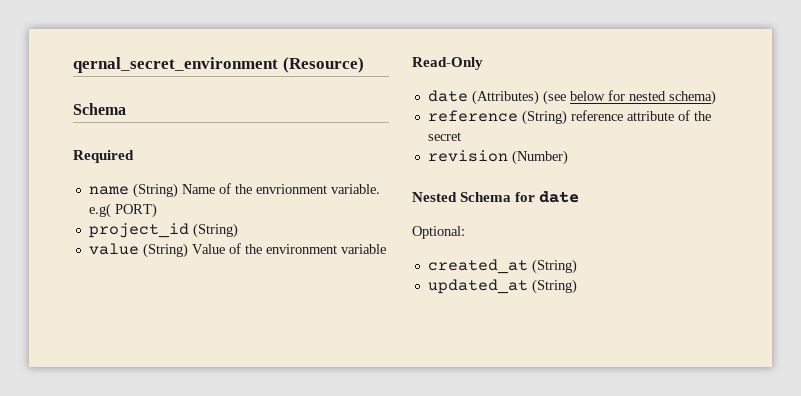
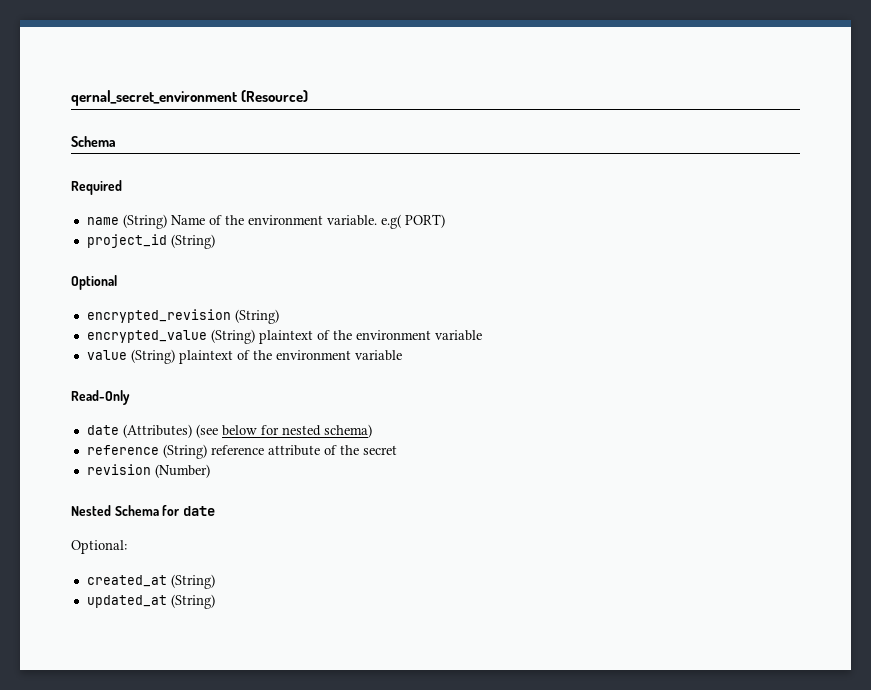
[255,184,327,194] envrionment -> [247,215,323,225] environment
(238, 230) none -> [71,275,117,290] [86,309,279,324] [86,329,482,344] // Optional // encrypted_revision (String) // encrypted_value (String) plaintext of the environment variable
[191,244,225,254] Value -> [178,350,233,364] plaintext

